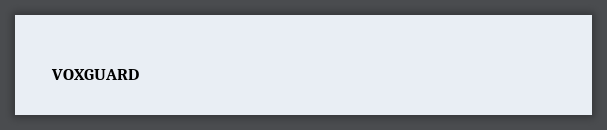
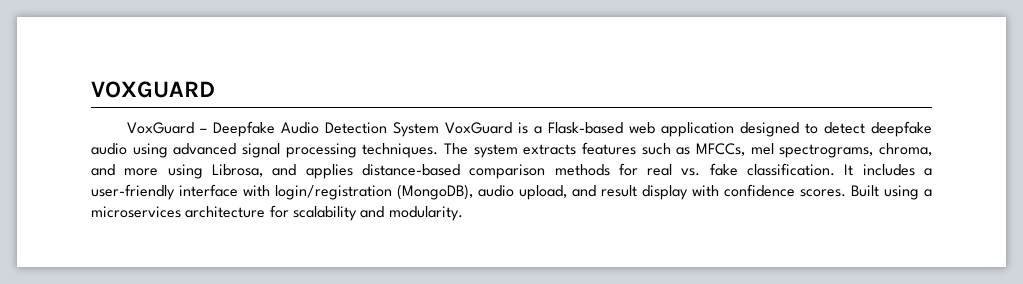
(139, 74) none -> [126,121,933,137] [91,142,932,158] [91,163,932,179] [91,184,932,200] [91,205,463,221] // VoxGuard – Deepfake Audio Detection System VoxGuard is a Flask-based web application designed to detect deepfake audio using advanced signal processing techniques. The system extracts features such as MFCCs, mel spectrograms, chroma, and more using Librosa, and applies distance-based comparison methods for real vs. fake classification. It includes a user-friendly interface with login/registration (MongoDB), audio upload, and result display with confidence scores. Built using a microservices architecture for scalability and modularity.

